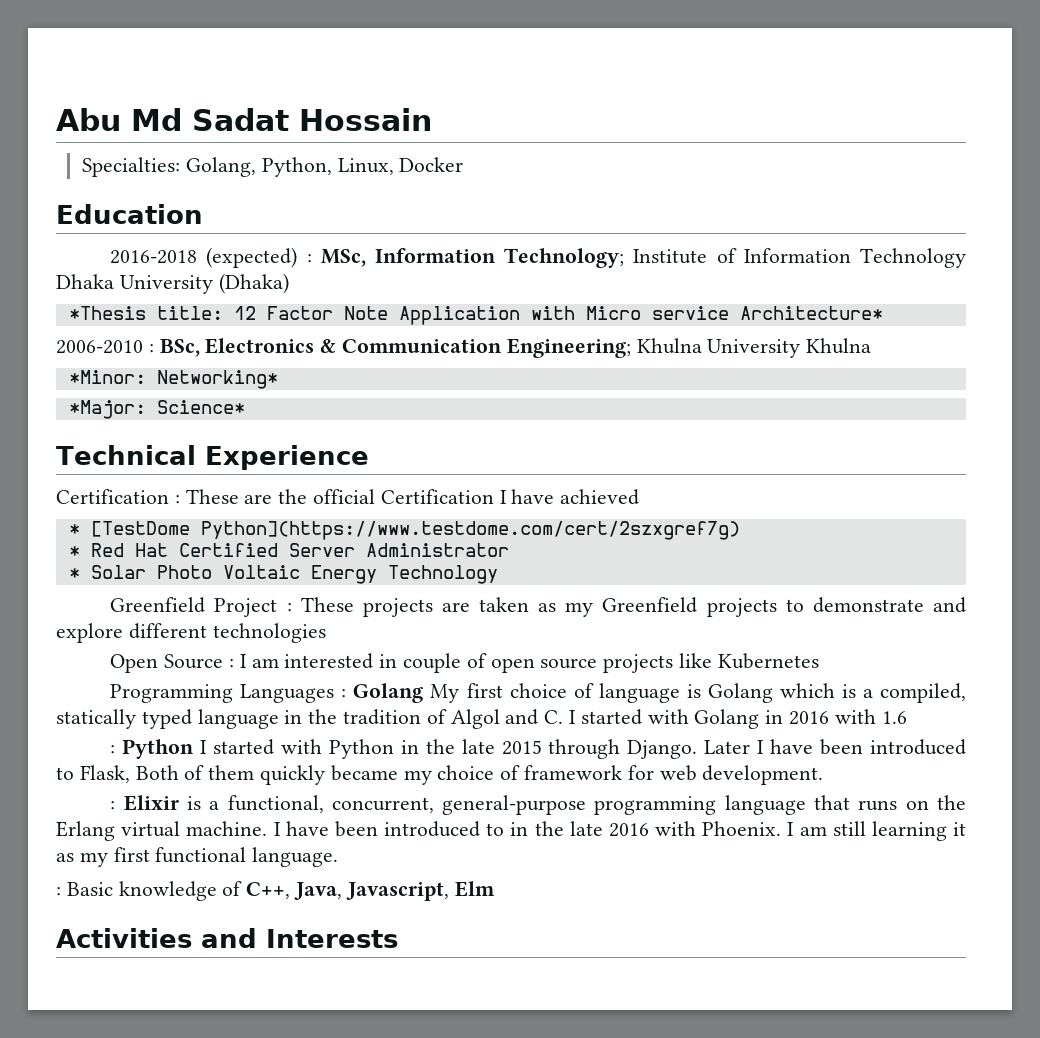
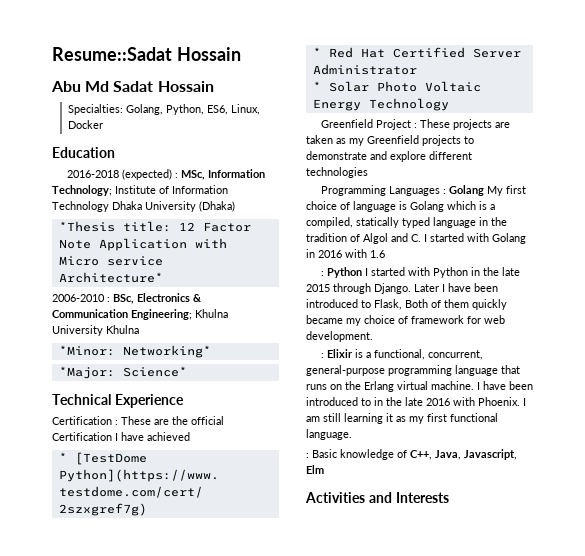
(56, 119) none -> [52,47,241,61] Resume::Sadat Hossain //
(332, 167) none -> [206,105,228,115] ES6,
[110,653,819,673] // Open Source : I am interested in couple of open source projects like Kubernetes -> (368, 172) none

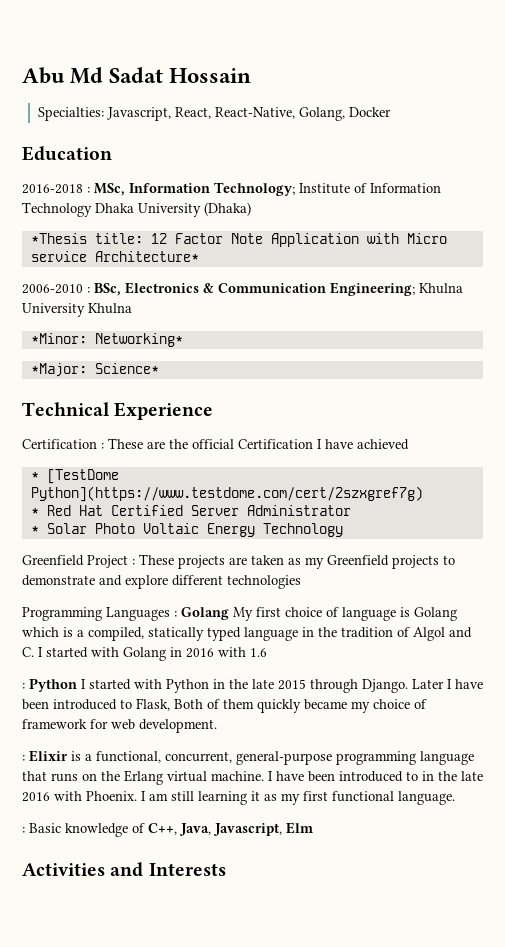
[52,47,241,61] Resume::Sadat Hossain // -> (22, 75) none
[125,104,260,115] Golang, Python, ES6, Linux, -> [107,107,346,121] Javascript, React, React-Native, Golang,
[121,169,172,180] (expected) -> (83, 189) none

